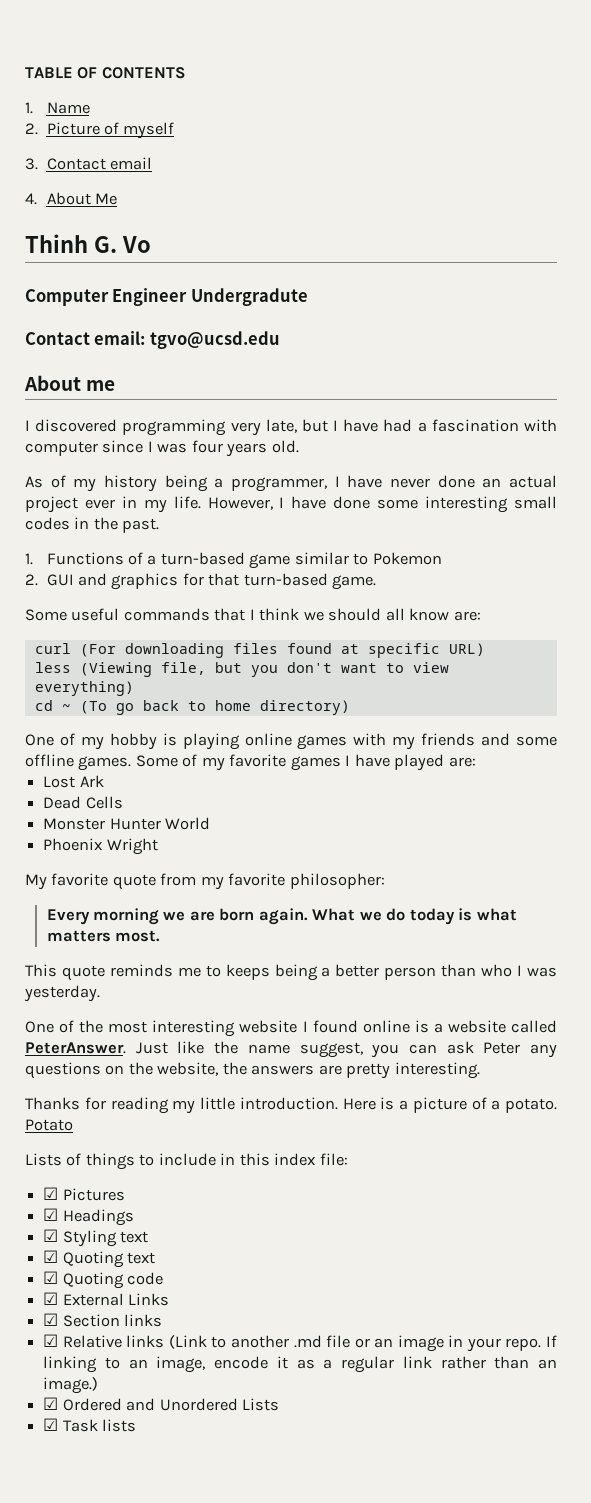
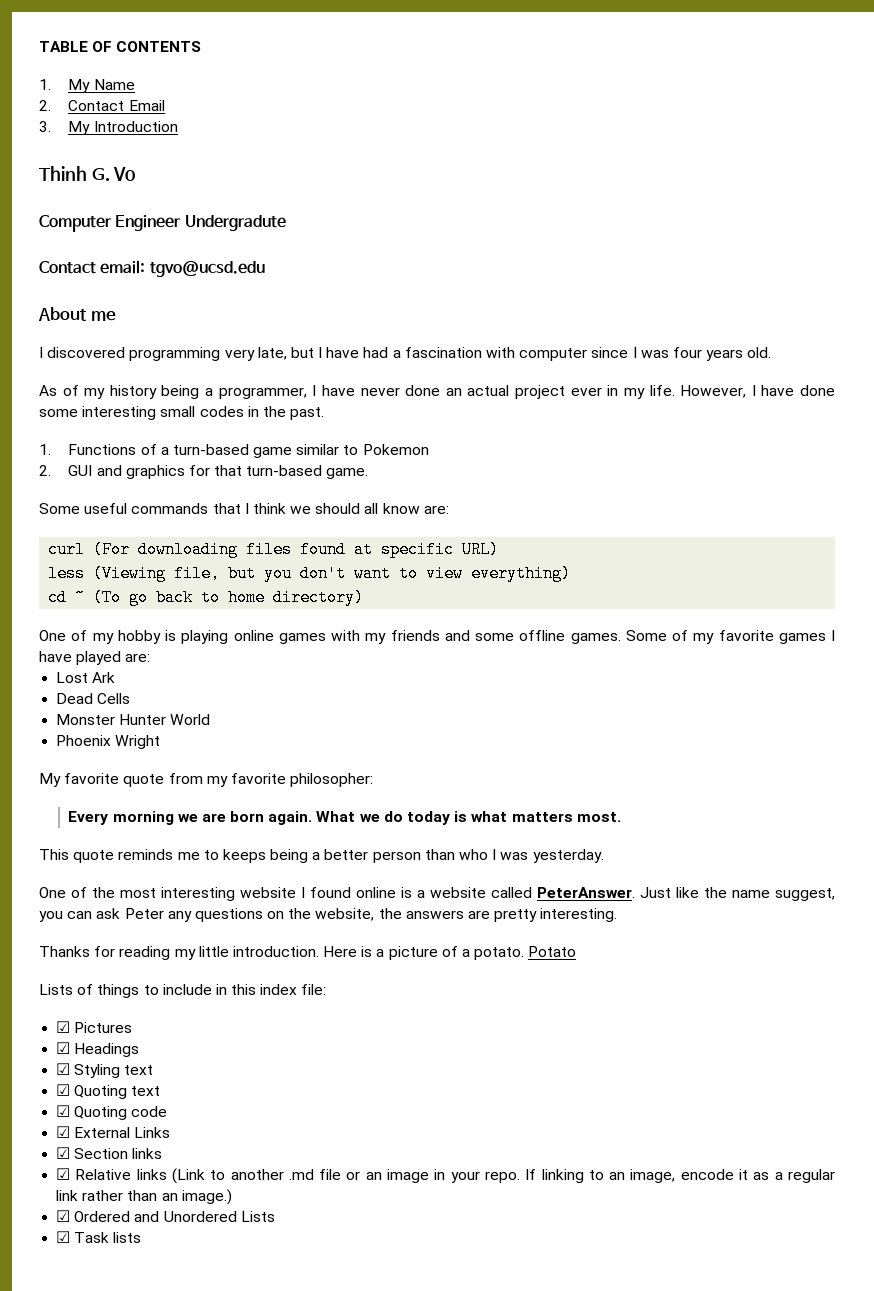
(33, 108) none -> [68,79,91,93] My
[46,122,175,139] [25,157,152,170] [25,192,117,205] Picture of myself // 3. Contact email // 4. About Me -> [68,100,165,111] [39,121,178,135] Contact Email // 3. My Introduction

